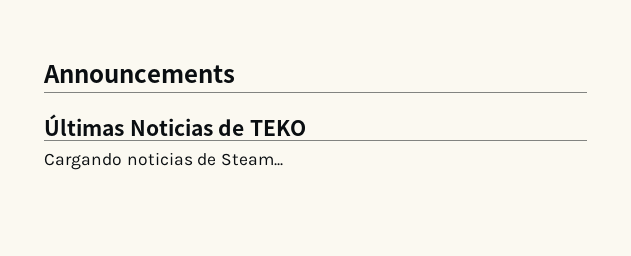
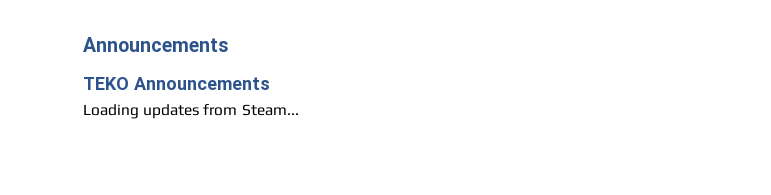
[43,65,235,83] [44,114,307,136] [44,152,217,170] Announcements // Últimas Noticias de TEKO // Cargando noticias de -> [83,37,228,52] [83,77,270,90] [83,104,238,119] Announcements // TEKO Announcements // Loading updates from

